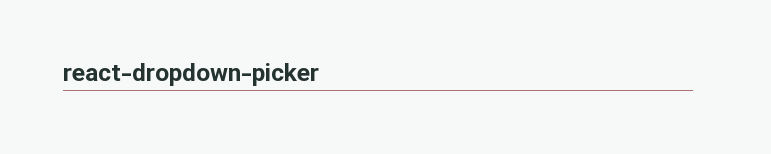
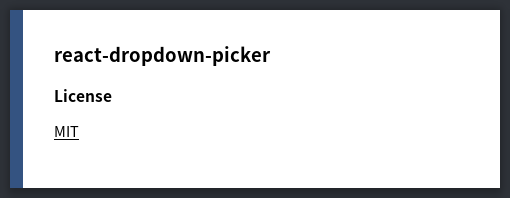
(319, 74) none -> [54,89,112,102] [54,126,79,137] // License // MIT

